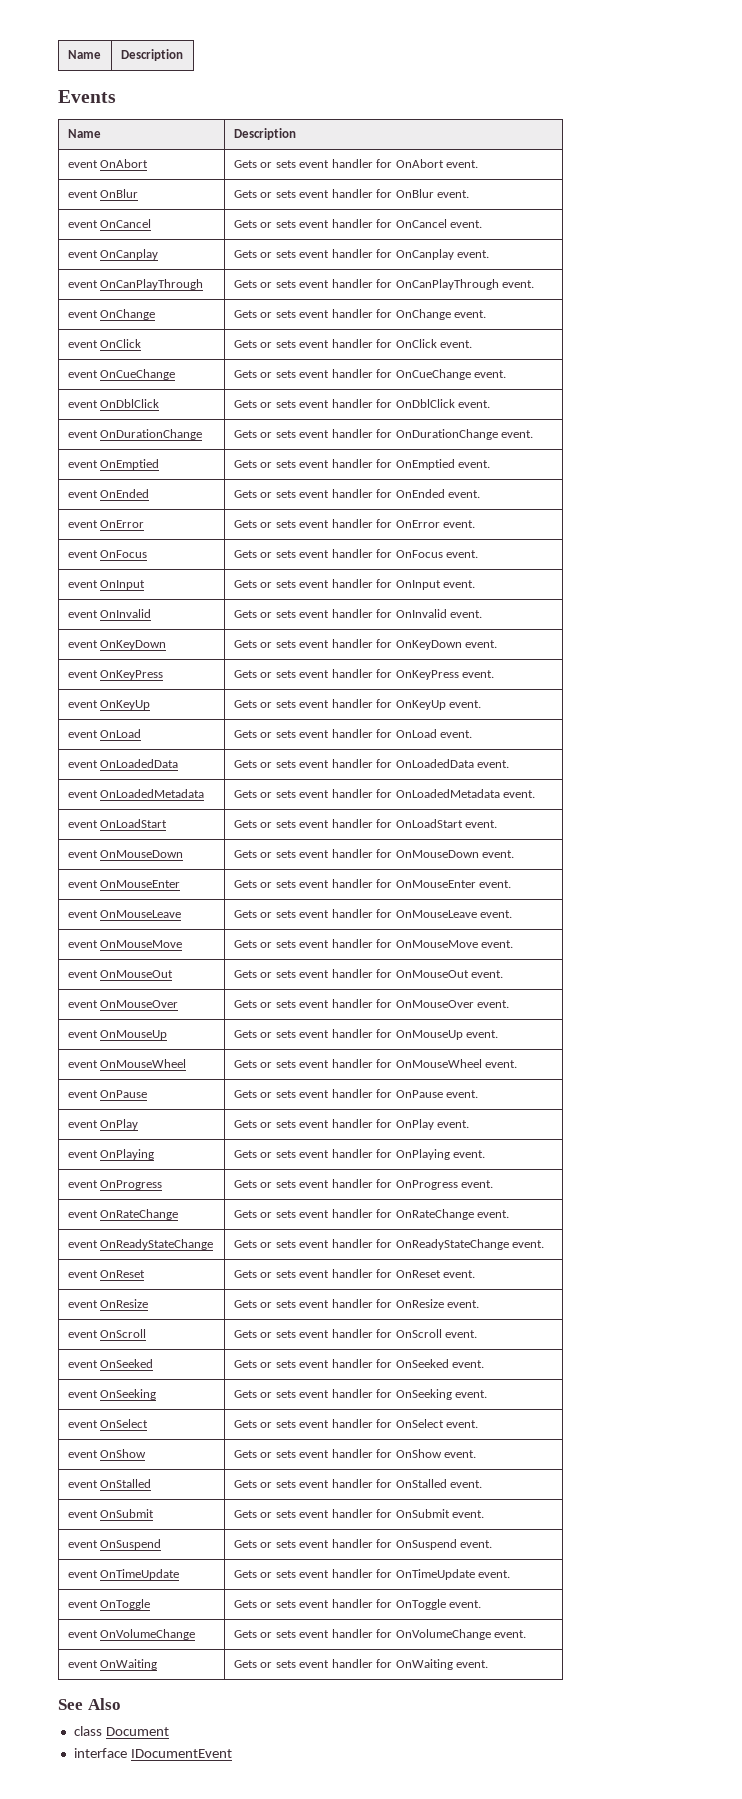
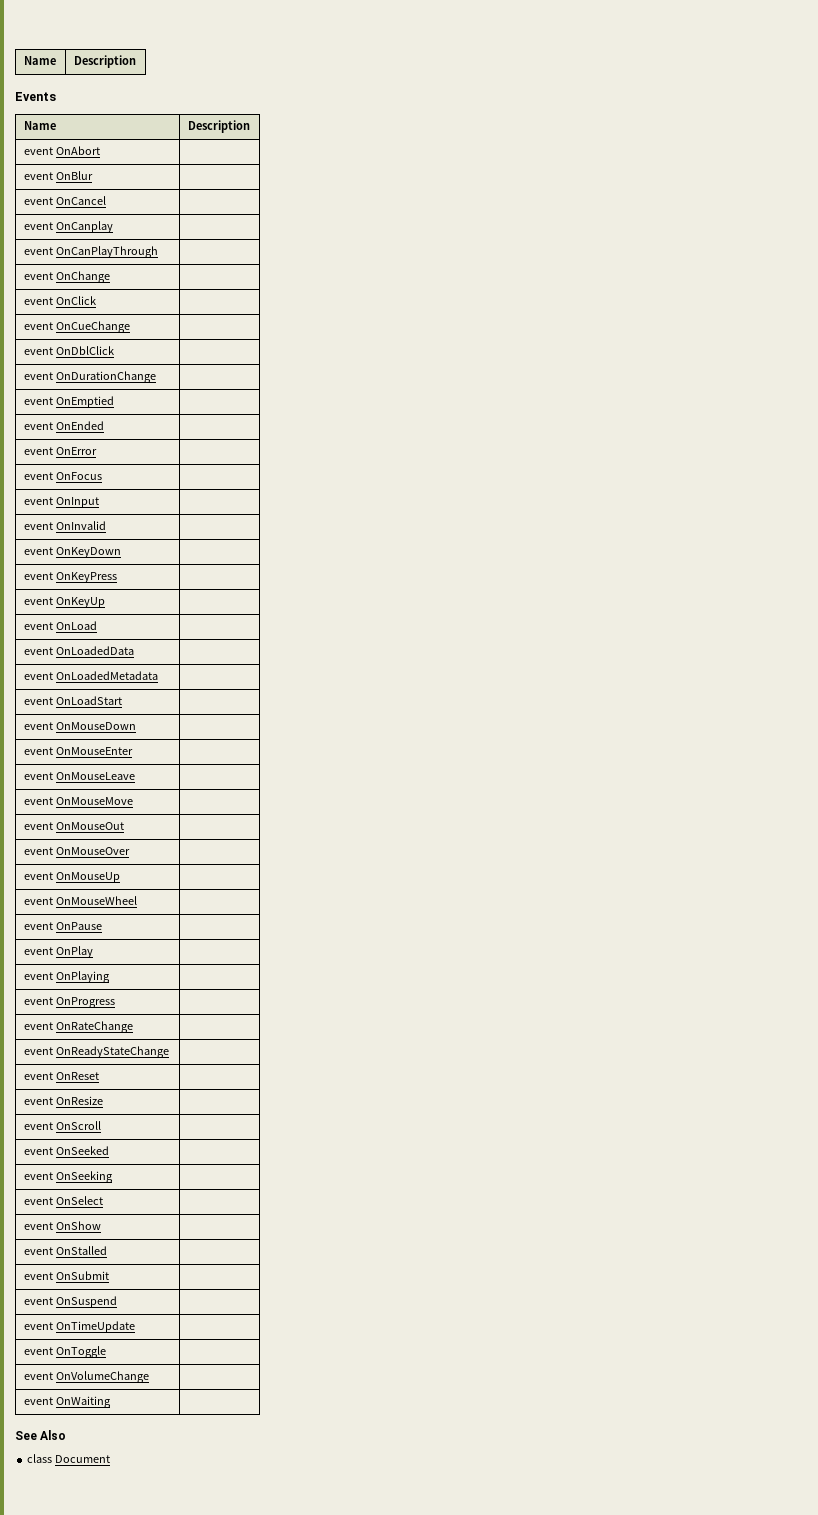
[233,159,479,168] [67,189,139,198] [233,189,470,198] [67,219,152,228] [233,219,483,228] [67,249,159,260] [233,249,490,260] [67,279,204,290] [233,279,535,290] [67,309,156,320] [233,309,487,320] [67,339,142,348] [233,339,473,348] [67,369,176,380] [233,369,507,380] [67,399,160,408] [233,399,491,408] [67,429,203,440] [233,429,534,440] [67,459,160,470] [233,459,491,470] [67,489,150,498] [233,489,481,498] [67,520,145,528] [233,519,476,528] [67,550,148,558] [233,549,479,558] [67,580,146,590] [233,579,476,590] [67,609,152,618] [233,609,483,618] [67,640,167,650] [233,639,498,650] [67,670,164,680] [233,669,495,680] [67,700,151,710] [233,699,482,710] [67,729,142,738] [233,729,473,738] [67,759,179,768] [233,759,510,768] [67,789,205,798] [233,789,536,798] [67,819,168,828] [233,819,498,828] [67,850,184,858] [233,849,515,858] [67,880,181,888] [233,879,512,888] [67,910,182,918] [233,909,513,918] [67,940,183,948] [233,939,514,948] [67,970,174,978] [233,969,504,978] [67,1000,179,1008] [233,999,510,1008] [67,1030,168,1040] [233,1029,499,1040] [67,1059,187,1068] [233,1059,518,1068] [67,1090,148,1098] [233,1089,479,1098] [67,1119,139,1130] [233,1119,470,1130] [67,1149,155,1160] [233,1149,486,1160] [67,1180,163,1190] [233,1179,494,1190] [67,1209,179,1220] [233,1209,510,1220] [67,1239,214,1250] [233,1239,545,1250] [67,1270,146,1278] [233,1269,476,1278] [67,1299,149,1308] [233,1299,480,1308] [67,1329,147,1338] [233,1329,478,1338] [67,1359,154,1368] [233,1359,485,1368] [67,1389,157,1400] [233,1389,488,1400] [67,1419,149,1428] [233,1419,479,1428] [67,1449,147,1458] [233,1449,477,1458] [67,1479,152,1488] [233,1479,483,1488] [67,1509,155,1518] [233,1509,485,1518] [67,1539,162,1550] [233,1539,493,1550] [67,1569,180,1580] [233,1569,511,1580] [67,1599,151,1610] [233,1599,482,1610] [67,1629,196,1640] [233,1629,527,1640] [67,1659,158,1670] [233,1659,489,1670] Gets or sets event handler for OnAbort event. // event OnBlur | Gets or sets event handler for OnBlur event. // event OnCancel | Gets or sets event handler for OnCancel event. // event OnCanplay | Gets or sets event handler for OnCanplay event. // event OnCanPlayThrough | Gets or sets event handler for OnCanPlayThrough event. // event OnChange | Gets or sets event handler for OnChange event. // event OnClick | Gets or sets event handler for OnClick event. // event OnCueChange | Gets or sets event handler for OnCueChange event. // event OnDblClick | Gets or sets event handler for OnDblClick event. // event OnDurationChange | Gets or sets event handler for OnDurationChange event. // event OnEmptied | Gets or sets event handler for OnEmptied event. // event OnEnded | Gets or sets event handler for OnEnded event. // event OnError | Gets or sets event handler for OnError event. // event OnFocus | Gets or sets event handler for OnFocus event. // event OnInput | Gets or sets event handler for OnInput event. // event OnInvalid | Gets or sets event handler for OnInvalid event. // event OnKeyDown | Gets or sets event handler for OnKeyDown event. // event OnKeyPress | Gets or sets event handler for OnKeyPress event. // event OnKeyUp | Gets or sets event handler for OnKeyUp event. // event OnLoad | Gets or sets event handler for OnLoad event. // event OnLoadedData | Gets or sets event handler for OnLoadedData event. // event OnLoadedMetadata | Gets or sets event handler for OnLoadedMetadata event. // event OnLoadStart | Gets or sets event handler for OnLoadStart event. // event OnMouseDown | Gets or sets event handler for OnMouseDown event. // event OnMouseEnter | Gets or sets event handler for OnMouseEnter event. // event OnMouseLeave | Gets or sets event handler for OnMouseLeave event. // event OnMouseMove | Gets or sets event handler for OnMouseMove event. // event OnMouseOut | Gets or sets event handler for OnMouseOut event. // event OnMouseOver | Gets or sets event handler for OnMouseOver event. // event OnMouseUp | Gets or sets event handler for OnMouseUp event. // event OnMouseWheel | Gets or sets event handler for OnMouseWheel event. // event OnPause | Gets or sets event handler for OnPause event. // event OnPlay | Gets or sets event handler for OnPlay event. // event OnPlaying | Gets or sets event handler for OnPlaying event. // event OnProgress | Gets or sets event handler for OnProgress event. // event OnRateChange | Gets or sets event handler for OnRateChange event. // event OnReadyStateChange | Gets or sets event handler for OnReadyStateChange event. // event OnReset | Gets or sets event handler for OnReset event. // event OnResize | Gets or sets event handler for OnResize event. // event OnScroll | Gets or sets event handler for OnScroll event. // event OnSeeked | Gets or sets event handler for OnSeeked event. // event OnSeeking | Gets or sets event handler for OnSeeking event. // event OnSelect | Gets or sets event handler for OnSelect event. // event OnShow | Gets or sets event handler for OnShow event. // event OnStalled | Gets or sets event handler for OnStalled event. // event OnSubmit | Gets or sets event handler for OnSubmit event. // event OnSuspend | Gets or sets event handler for OnSuspend event. // event OnTimeUpdate | Gets or sets event handler for OnTimeUpdate event. // event OnToggle | Gets or sets event handler for OnToggle event. // event OnVolumeChange | Gets or sets event handler for OnVolumeChange event. // event OnWaiting | Gets or sets event handler for OnWaiting event. -> [23,171,93,180] [23,196,106,205] [23,221,113,233] [23,246,158,258] [23,271,110,283] [23,296,96,305] [23,321,130,333] [23,346,114,355] [23,371,156,383] [23,396,114,408] [23,421,104,430] [23,447,97,455] [23,472,102,480] [23,497,99,508] [23,521,106,530] [23,547,121,558] [23,572,117,583] [23,597,105,608] [23,621,97,630] [23,646,134,655] [23,671,158,680] [23,696,122,705] [23,722,136,730] [23,747,133,755] [23,772,135,780] [23,797,133,805] [23,822,124,830] [23,847,130,855] [23,872,120,883] [23,896,137,905] [23,922,102,930] [23,946,93,958] [23,971,110,983] [23,997,115,1008] [23,1021,133,1033] [23,1046,169,1058] [23,1072,99,1080] [23,1096,103,1105] [23,1121,101,1130] [23,1146,109,1155] [23,1171,113,1183] [23,1196,103,1205] [23,1221,101,1230] [23,1246,107,1255] [23,1271,109,1280] [23,1296,117,1308] [23,1321,135,1333] [23,1346,106,1358] [23,1371,149,1383] [23,1396,111,1408] // event OnBlur | // event OnCancel | // event OnCanplay | // event OnCanPlayThrough | // event OnChange | // event OnClick | // event OnCueChange | // event OnDblClick | // event OnDurationChange | // event OnEmptied | // event OnEnded | // event OnError | // event OnFocus | // event OnInput | // event OnInvalid | // event OnKeyDown | // event OnKeyPress | // event OnKeyUp | // event OnLoad | // event OnLoadedData | // event OnLoadedMetadata | // event OnLoadStart | // event OnMouseDown | // event OnMouseEnter | // event OnMouseLeave | // event OnMouseMove | // event OnMouseOut | // event OnMouseOver | // event OnMouseUp | // event OnMouseWheel | // event OnPause | // event OnPlay | // event OnPlaying | // event OnProgress | // event OnRateChange | // event OnReadyStateChange | // event OnReset | // event OnResize | // event OnScroll | // event OnSeeked | // event OnSeeking | // event OnSelect | // event OnShow | // event OnStalled | // event OnSubmit | // event OnSuspend | // event OnTimeUpdate | // event OnToggle | // event OnVolumeChange | // event OnWaiting |
[73,1748,232,1758] // interface IDocumentEvent -> (111, 1459) none

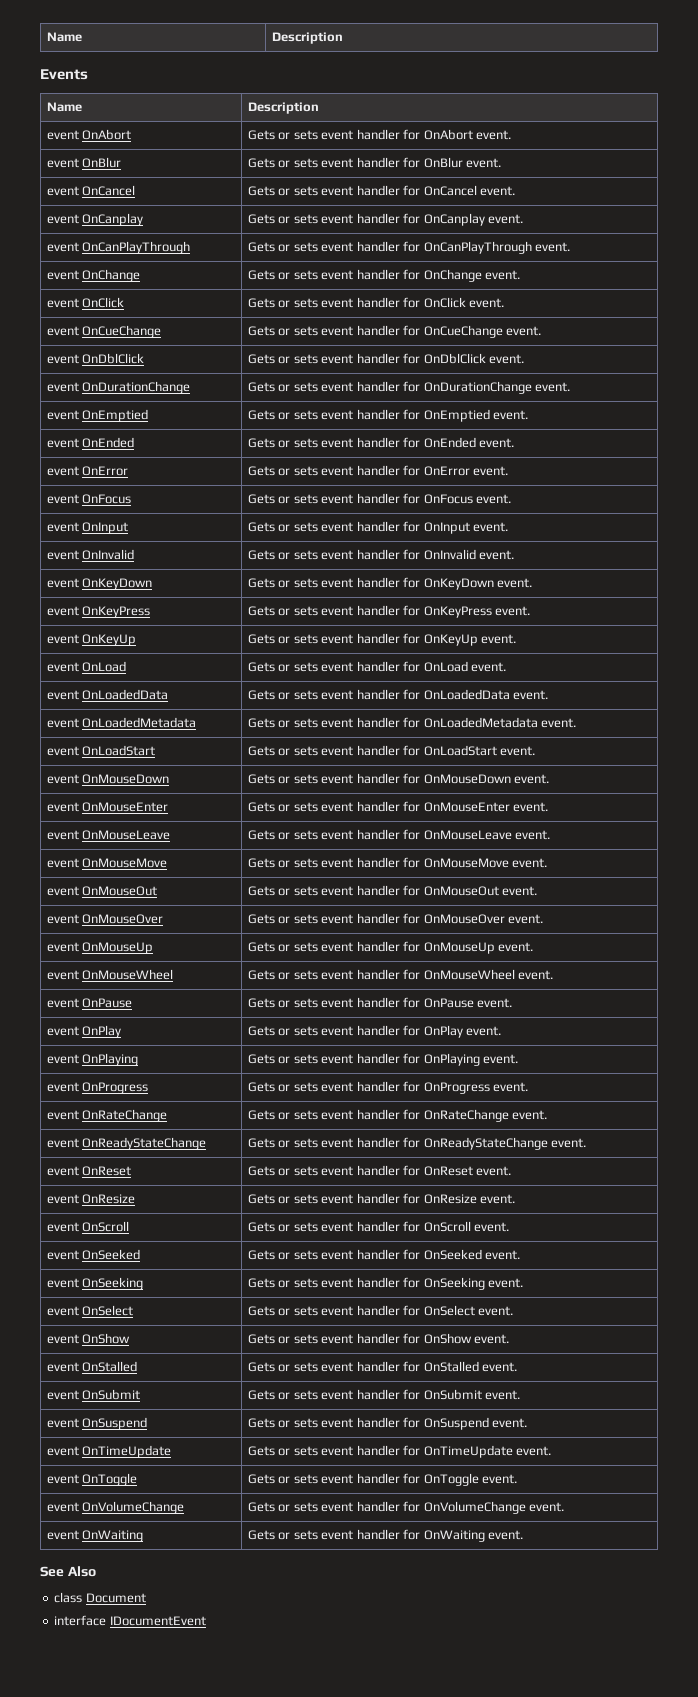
[23,171,93,180] [23,196,106,205] [23,221,113,233] [23,246,158,258] [23,271,110,283] [23,296,96,305] [23,321,130,333] [23,346,114,355] [23,371,156,383] [23,396,114,408] [23,421,104,430] [23,447,97,455] [23,472,102,480] [23,497,99,508] [23,521,106,530] [23,547,121,558] [23,572,117,583] [23,597,105,608] [23,621,97,630] [23,646,134,655] [23,671,158,680] [23,696,122,705] [23,722,136,730] [23,747,133,755] [23,772,135,780] [23,797,133,805] [23,822,124,830] [23,847,130,855] [23,872,120,883] [23,896,137,905] [23,922,102,930] [23,946,93,958] [23,971,110,983] [23,997,115,1008] [23,1021,133,1033] [23,1046,169,1058] [23,1072,99,1080] [23,1096,103,1105] [23,1121,101,1130] [23,1146,109,1155] [23,1171,113,1183] [23,1196,103,1205] [23,1221,101,1230] [23,1246,107,1255] [23,1271,109,1280] [23,1296,117,1308] [23,1321,135,1333] [23,1346,106,1358] [23,1371,149,1383] [23,1396,111,1408] // event OnBlur | // event OnCancel | // event OnCanplay | // event OnCanPlayThrough | // event OnChange | // event OnClick | // event OnCueChange | // event OnDblClick | // event OnDurationChange | // event OnEmptied | // event OnEnded | // event OnError | // event OnFocus | // event OnInput | // event OnInvalid | // event OnKeyDown | // event OnKeyPress | // event OnKeyUp | // event OnLoad | // event OnLoadedData | // event OnLoadedMetadata | // event OnLoadStart | // event OnMouseDown | // event OnMouseEnter | // event OnMouseLeave | // event OnMouseMove | // event OnMouseOut | // event OnMouseOver | // event OnMouseUp | // event OnMouseWheel | // event OnPause | // event OnPlay | // event OnPlaying | // event OnProgress | // event OnRateChange | // event OnReadyStateChange | // event OnReset | // event OnResize | // event OnScroll | // event OnSeeked | // event OnSeeking | // event OnSelect | // event OnShow | // event OnStalled | // event OnSubmit | // event OnSuspend | // event OnTimeUpdate | // event OnToggle | // event OnVolumeChange | // event OnWaiting | -> [247,129,512,140] [46,157,122,168] [247,157,502,168] [46,185,136,196] [247,185,516,196] [46,213,144,226] [247,213,524,226] [46,241,191,254] [247,241,571,254] [46,269,141,282] [247,269,521,282] [46,297,125,308] [247,297,505,308] [46,325,162,338] [247,325,542,338] [46,353,145,364] [247,353,525,364] [46,381,191,394] [247,381,571,394] [46,409,149,422] [247,409,529,422] [46,437,135,448] [247,437,515,448] [46,466,129,476] [247,465,509,476] [46,494,132,504] [247,493,512,504] [46,522,129,534] [247,521,509,534] [46,549,135,560] [247,549,515,560] [46,578,153,590] [247,577,533,590] [46,606,151,618] [247,605,531,618] [46,634,137,646] [247,633,517,646] [46,661,127,672] [247,661,507,672] [46,689,169,700] [247,689,549,700] [46,717,197,728] [247,717,577,728] [46,745,156,756] [247,745,536,756] [46,774,170,784] [247,773,550,784] [46,802,169,812] [247,801,549,812] [46,830,171,840] [247,829,551,840] [46,858,168,868] [247,857,548,868] [46,886,158,896] [247,885,538,896] [46,914,164,924] [247,913,544,924] [46,942,154,954] [247,941,534,954] [46,969,174,980] [247,969,554,980] [46,998,133,1008] [247,997,513,1008] [46,1025,122,1038] [247,1025,502,1038] [46,1053,139,1066] [247,1053,519,1066] [46,1082,149,1094] [247,1081,529,1094] [46,1109,168,1122] [247,1109,548,1122] [46,1137,207,1150] [247,1137,587,1150] [46,1166,132,1176] [247,1165,512,1176] [46,1194,136,1204] [247,1193,516,1204] [46,1221,130,1232] [247,1221,510,1232] [46,1249,141,1260] [247,1249,521,1260] [46,1277,144,1290] [247,1277,524,1290] [46,1305,134,1316] [247,1305,514,1316] [46,1333,131,1344] [247,1333,510,1344] [46,1361,138,1372] [247,1361,518,1372] [46,1389,141,1400] [247,1389,521,1400] [46,1417,148,1430] [247,1417,528,1430] [46,1445,172,1458] [247,1445,552,1458] [46,1473,138,1486] [247,1473,518,1486] [46,1501,185,1514] [247,1501,565,1514] [46,1530,144,1542] [247,1529,524,1542] Gets or sets event handler for OnAbort event. // event OnBlur | Gets or sets event handler for OnBlur event. // event OnCancel | Gets or sets event handler for OnCancel event. // event OnCanplay | Gets or sets event handler for OnCanplay event. // event OnCanPlayThrough | Gets or sets event handler for OnCanPlayThrough event. // event OnChange | Gets or sets event handler for OnChange event. // event OnClick | Gets or sets event handler for OnClick event. // event OnCueChange | Gets or sets event handler for OnCueChange event. // event OnDblClick | Gets or sets event handler for OnDblClick event. // event OnDurationChange | Gets or sets event handler for OnDurationChange event. // event OnEmptied | Gets or sets event handler for OnEmptied event. // event OnEnded | Gets or sets event handler for OnEnded event. // event OnError | Gets or sets event handler for OnError event. // event OnFocus | Gets or sets event handler for OnFocus event. // event OnInput | Gets or sets event handler for OnInput event. // event OnInvalid | Gets or sets event handler for OnInvalid event. // event OnKeyDown | Gets or sets event handler for OnKeyDown event. // event OnKeyPress | Gets or sets event handler for OnKeyPress event. // event OnKeyUp | Gets or sets event handler for OnKeyUp event. // event OnLoad | Gets or sets event handler for OnLoad event. // event OnLoadedData | Gets or sets event handler for OnLoadedData event. // event OnLoadedMetadata | Gets or sets event handler for OnLoadedMetadata event. // event OnLoadStart | Gets or sets event handler for OnLoadStart event. // event OnMouseDown | Gets or sets event handler for OnMouseDown event. // event OnMouseEnter | Gets or sets event handler for OnMouseEnter event. // event OnMouseLeave | Gets or sets event handler for OnMouseLeave event. // event OnMouseMove | Gets or sets event handler for OnMouseMove event. // event OnMouseOut | Gets or sets event handler for OnMouseOut event. // event OnMouseOver | Gets or sets event handler for OnMouseOver event. // event OnMouseUp | Gets or sets event handler for OnMouseUp event. // event OnMouseWheel | Gets or sets event handler for OnMouseWheel event. // event OnPause | Gets or sets event handler for OnPause event. // event OnPlay | Gets or sets event handler for OnPlay event. // event OnPlaying | Gets or sets event handler for OnPlaying event. // event OnProgress | Gets or sets event handler for OnProgress event. // event OnRateChange | Gets or sets event handler for OnRateChange event. // event OnReadyStateChange | Gets or sets event handler for OnReadyStateChange event. // event OnReset | Gets or sets event handler for OnReset event. // event OnResize | Gets or sets event handler for OnResize event. // event OnScroll | Gets or sets event handler for OnScroll event. // event OnSeeked | Gets or sets event handler for OnSeeked event. // event OnSeeking | Gets or sets event handler for OnSeeking event. // event OnSelect | Gets or sets event handler for OnSelect event. // event OnShow | Gets or sets event handler for OnShow event. // event OnStalled | Gets or sets event handler for OnStalled event. // event OnSubmit | Gets or sets event handler for OnSubmit event. // event OnSuspend | Gets or sets event handler for OnSuspend event. // event OnTimeUpdate | Gets or sets event handler for OnTimeUpdate event. // event OnToggle | Gets or sets event handler for OnToggle event. // event OnVolumeChange | Gets or sets event handler for OnVolumeChange event. // event OnWaiting | Gets or sets event handler for OnWaiting event.
(111, 1459) none -> [54,1615,206,1626] // interface IDocumentEvent

